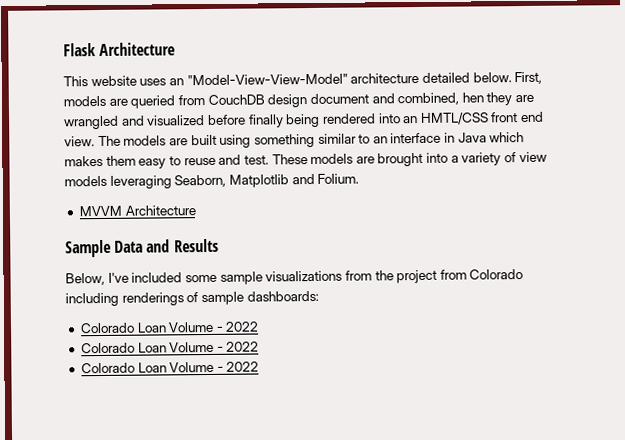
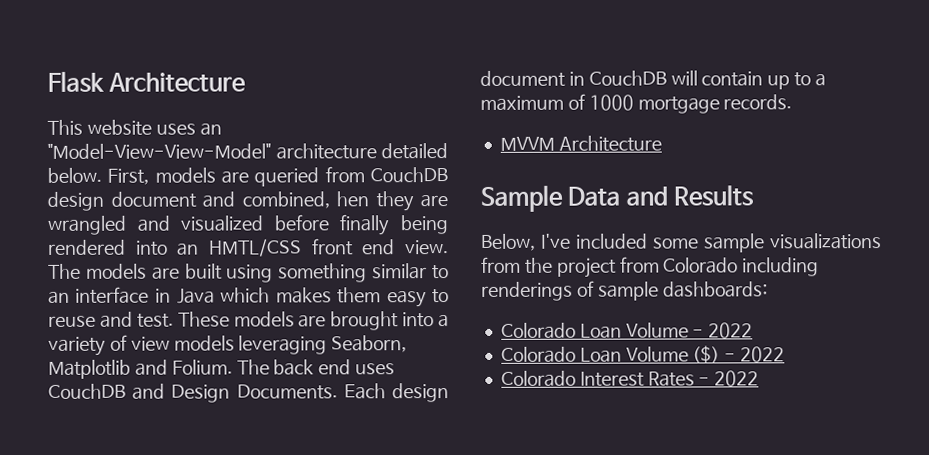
(360, 178) none -> [236,359,396,376] [48,383,449,403] [480,70,827,90] [480,93,793,114] The back end uses CouchDB and Design Documents. Each design document in CouchDB will contain up to a maximum of 1000 mortgage records.
[216,341,260,352] [80,361,215,374] - 2022 // Colorado Loan Volume -> [692,345,786,364] [500,370,695,387] ($) - 2022 // Colorado Interest Rates

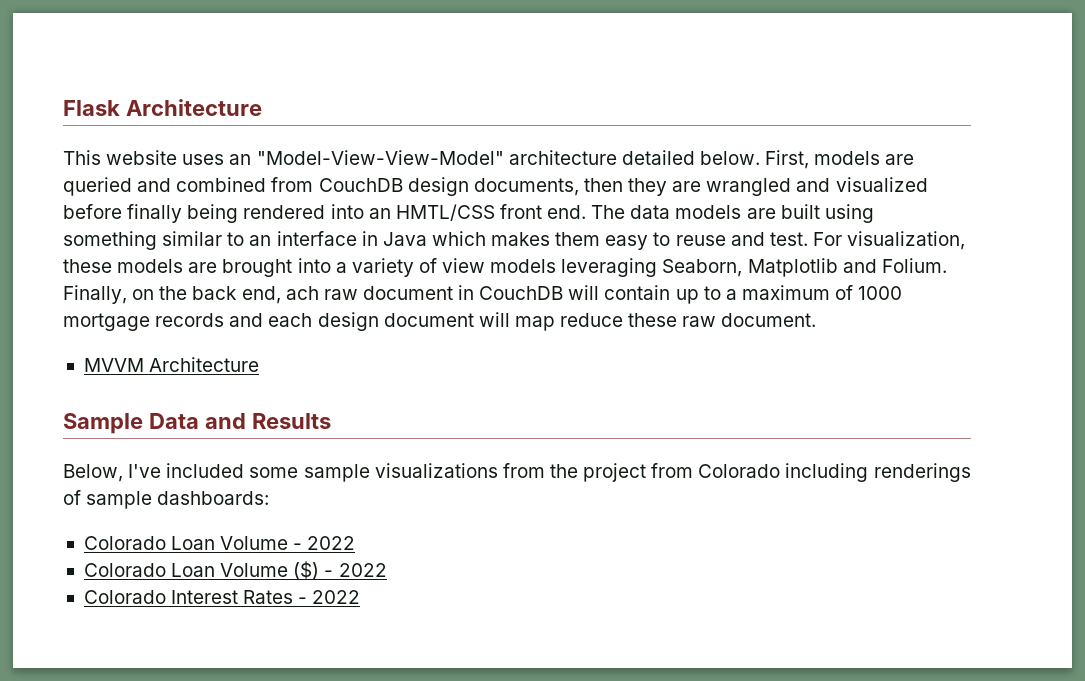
(320, 177) none -> [137,177,267,192] and combined
[110,191,369,209] document and combined, hen -> [473,178,623,196] documents, then
[362,239,449,255] [48,263,81,279] end view. The -> [547,205,671,219] end. The data
[177,311,230,327] These -> [812,231,966,250] [63,259,112,273] For visualization, these
[236,359,396,376] [48,383,449,403] The back end uses CouchDB and Design Documents. Each design -> [63,285,358,304] Finally, on the back end, ach raw
[723,94,793,110] records. -> [155,312,817,331] records and each design document will map reduce these raw document.

